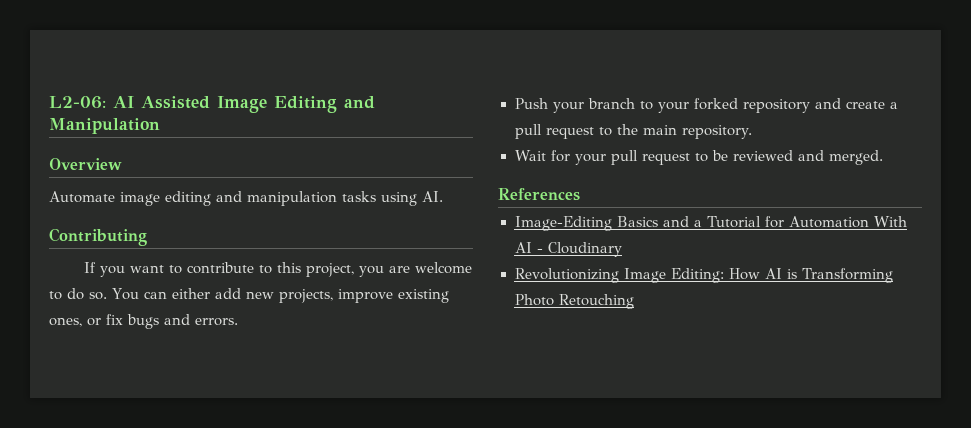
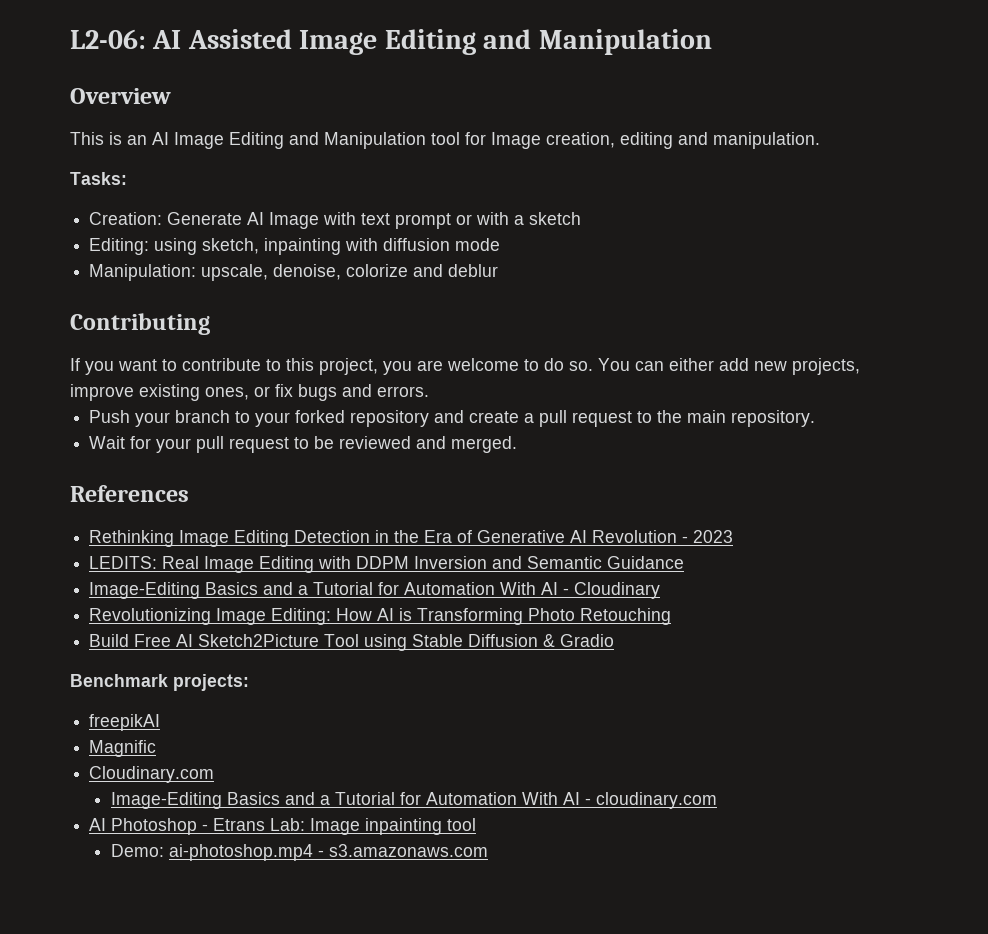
[49,191,443,206] Automate image editing and manipulation tasks using AI. -> [70,132,820,149] [70,172,127,185] [89,212,582,229] [89,238,501,255] [89,264,499,281] This is an AI Image Editing and Manipulation tool for Image creation, editing and manipulation. // Tasks: // Creation: Generate AI Image with text prompt or with a sketch // Editing: using sketch, inpainting with diffusion mode // Manipulation: upscale, denoise, colorize and deblur
(580, 194) none -> [89,530,734,547] [89,556,685,573] // Rethinking Image Editing Detection in the Era of Generative AI Revolution - 2023 // LEDITS: Real Image Editing with DDPM Inversion and Semantic Guidance
(634, 301) none -> [89,634,615,651] [70,674,249,691] [89,714,161,731] [89,740,157,757] [89,766,215,783] [110,792,717,809] [89,818,477,835] [110,844,488,861] // Build Free AI Sketch2Picture Tool using Stable Diffusion & Gradio // Benchmark projects: // freepikAI // Magnific // Cloudinary.com // Image-Editing Basics and a Tutorial for Automation With AI - cloudinary.com // AI Photoshop - Etrans Lab: Image inpainting tool // Demo: ai-photoshop.mp4 - s3.amazonaws.com

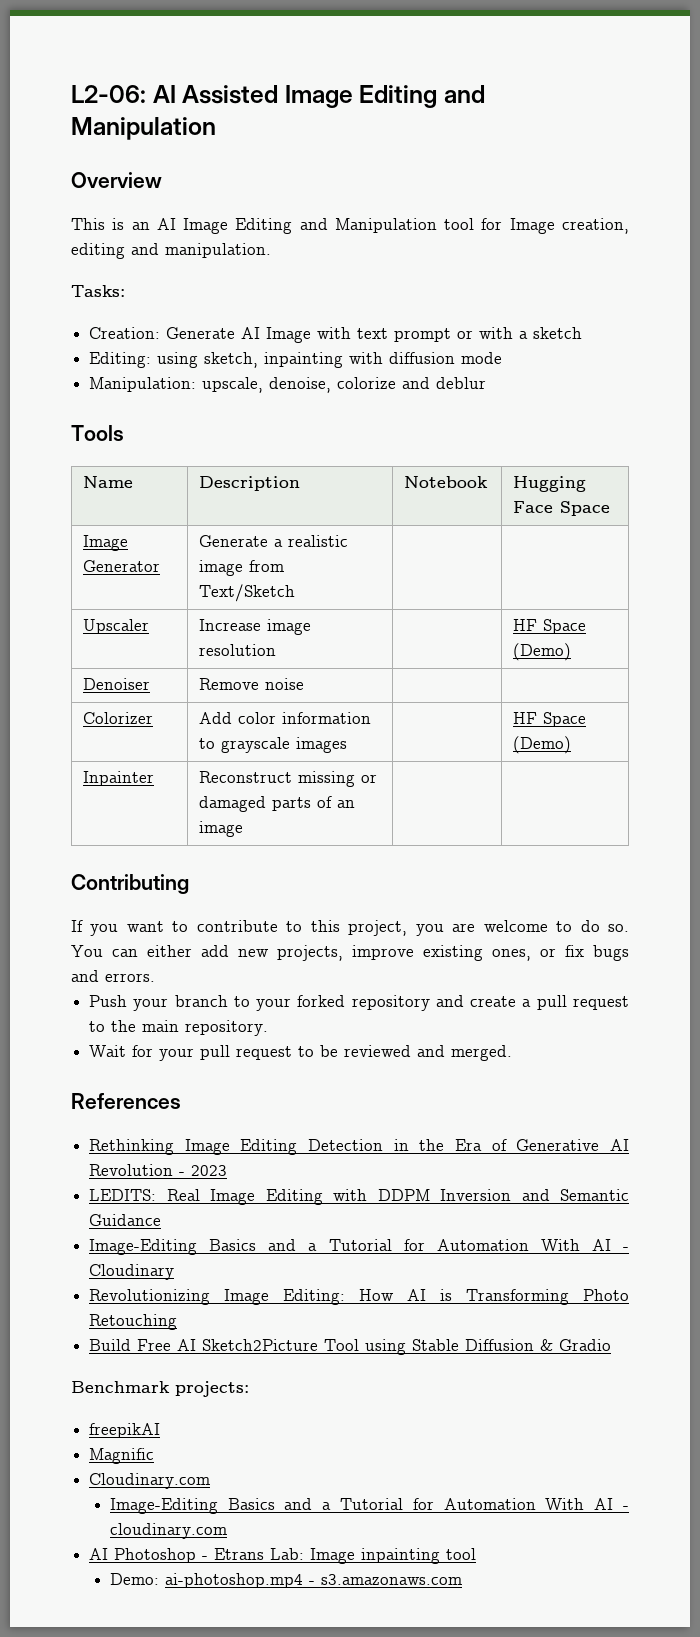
(499, 270) none -> [71,425,124,441] [83,476,134,488] [199,476,301,491] [404,476,489,488] [513,476,587,492] [513,501,611,516] [83,535,129,551] [83,560,161,572] [199,535,349,547] [199,560,285,576] [199,584,296,602] [83,619,150,634] [199,619,312,635] [199,644,277,656] [513,619,587,634] [513,643,572,661] [83,678,151,690] [199,678,305,690] [83,712,154,724] [199,712,372,724] [199,737,348,753] [513,712,587,727] [513,736,572,754] [83,771,155,786] [199,771,378,787] [199,796,356,812] [199,821,244,837] // Tools // Name | Description | Notebook | Hugging Face Space // Image Generator | Generate a realistic image from Text/Sketch | | // Upscaler | Increase image resolution | | HF Space (Demo) // Denoiser | Remove noise | | // Colorizer | Add color information to grayscale images | | HF Space (Demo) // Inpainter | Reconstruct missing or damaged parts of an image | |

